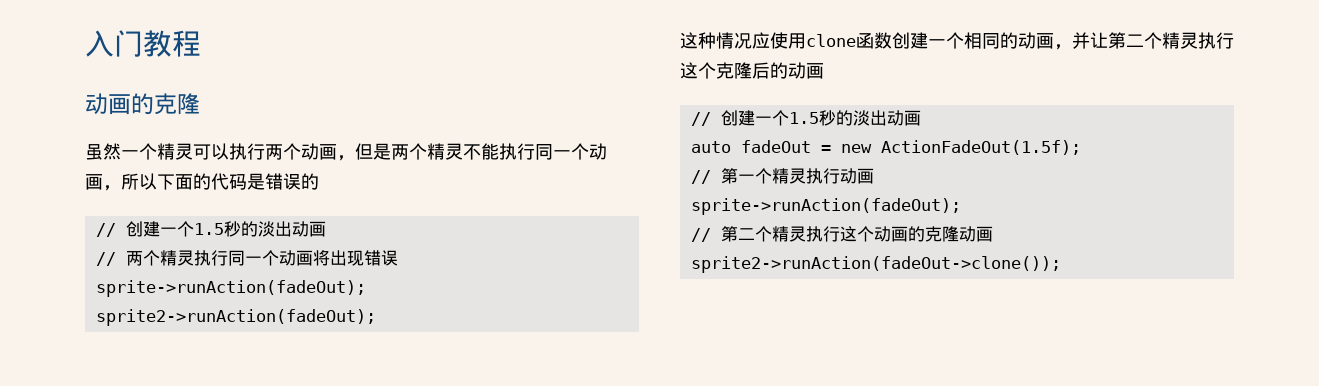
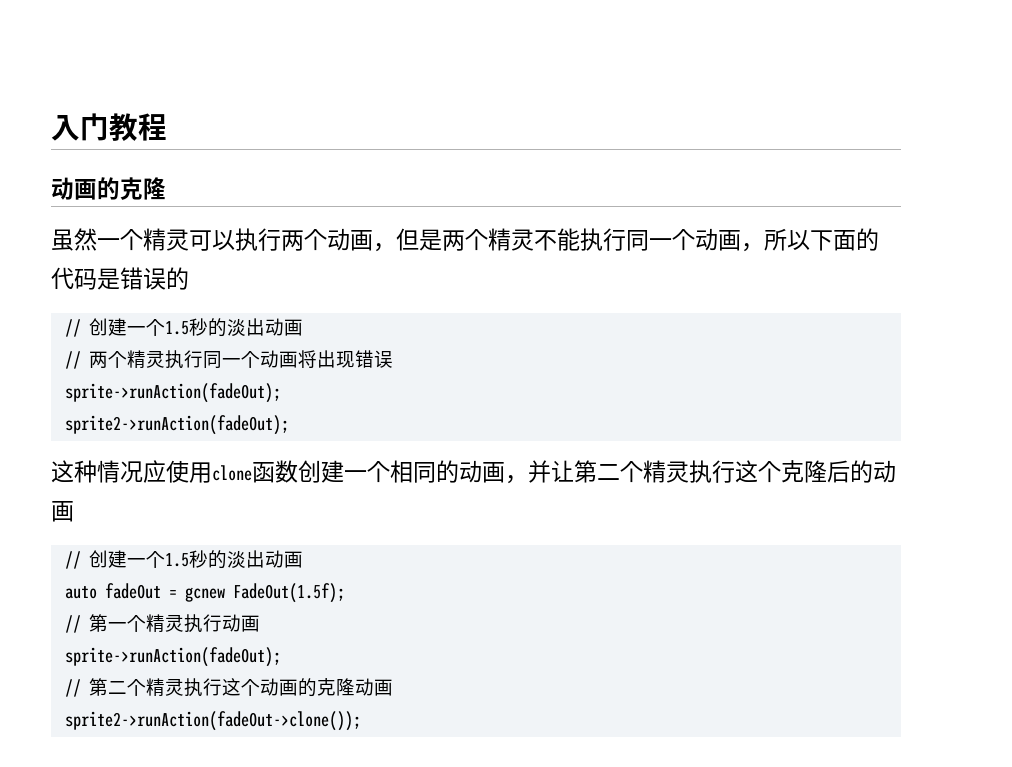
[840,140,1081,155] new ActionFadeOut(1.5f); -> [184,583,345,603] gcnew FadeOut(1.5f);

